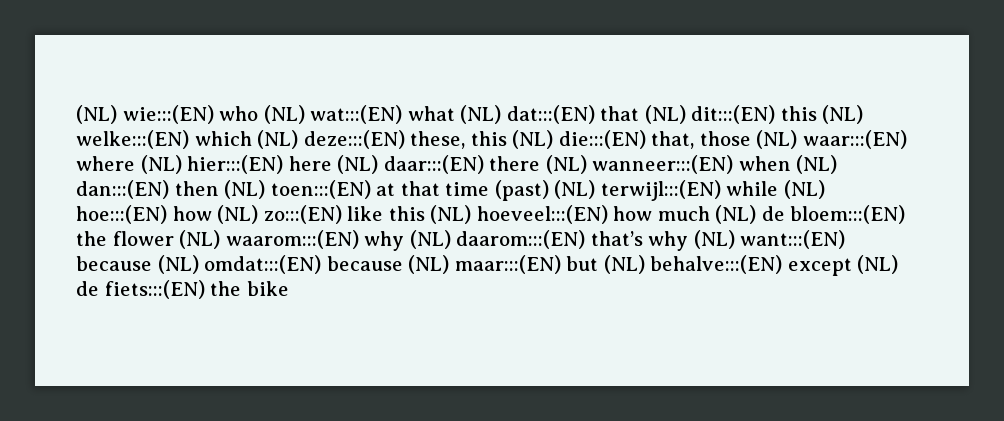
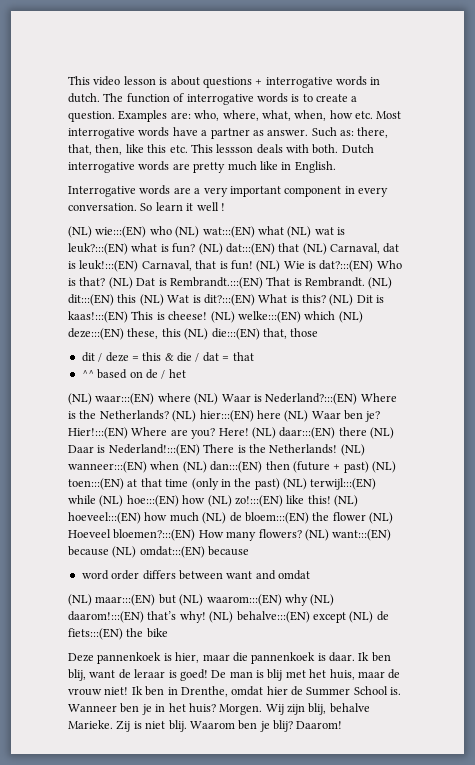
(76, 114) none -> [68,76,381,88] [68,93,358,105] [68,110,402,122] [68,127,389,139] [68,144,374,155] [68,161,336,173] [68,185,388,197] [68,202,225,211] This video lesson is about questions + interrogative words in dutch. The function of interrogative words is to create a question. Examples are: who, where, what, when, how etc. Most interrogative words have a partner as answer. Such as: there, that, then, like this etc. This lessson deals with both. Dutch interrogative words are pretty much like in English. // Interrogative words are a very important component in every conversation. So learn it well ! //
[506,105,817,124] dat:::(EN) that (NL) dit:::(EN) this -> [314,227,345,235] [68,243,400,255] [68,260,402,272] [68,277,393,289] [68,294,385,306] [68,311,208,323] wat is leuk?:::(EN) what is fun? (NL) dat:::(EN) that (NL) Carnaval, dat is leuk!:::(EN) Carnaval, that is fun! (NL) Wie is dat?:::(EN) Who is that? (NL) Dat is Rembrandt.:::(EN) That is Rembrandt. (NL) dit:::(EN) this (NL) Wat is dit?:::(EN) What is this? (NL) Dit is kaas!:::(EN) This is cheese!
[756,130,907,149] [76,155,541,174] (NL) waar:::(EN) where (NL) hier:::(EN) here (NL) daar:::(EN) there -> [81,352,254,362] [81,369,186,379] [68,393,397,405] [68,410,381,422] [68,427,394,439] [68,444,338,456] // dit / deze = this & die / dat = that // ^^ based on de / het // (NL) waar:::(EN) where (NL) Waar is Nederland?:::(EN) Where is the Netherlands? (NL) hier:::(EN) here (NL) Waar ben je? Hier!:::(EN) Where are you? Here! (NL) daar:::(EN) there (NL) Daar is Nederland!:::(EN) There is the Netherlands!
(219, 188) none -> [292,461,369,473] (future + past)
[494,180,549,201] (past) -> [191,478,280,490] (only in the past)
[263,205,425,224] zo:::(EN) like this -> [234,495,331,507] zo!:::(EN) like this!
[225,230,689,251] waarom:::(EN) why (NL) daarom:::(EN) that’s why -> [68,529,302,541] Hoeveel bloemen?:::(EN) How many flowers?
[408,255,599,274] (NL) maar:::(EN) but -> [81,570,310,580] [68,594,335,606] [68,611,206,623] // word order differs between want and omdat // (NL) maar:::(EN) but (NL) waarom:::(EN) why (NL) daarom!:::(EN) that’s why!
(289, 288) none -> [68,652,391,664] [68,669,401,681] [68,686,402,697] [68,703,370,715] [68,720,343,732] // Deze pannenkoek is hier, maar die pannenkoek is daar. Ik ben blij, want de leraar is goed! De man is blij met het huis, maar de vrouw niet! Ik ben in Drenthe, omdat hier de Summer School is. Wanneer ben je in het huis? Morgen. Wij zijn blij, behalve Marieke. Zij is niet blij. Waarom ben je blij? Daarom!

